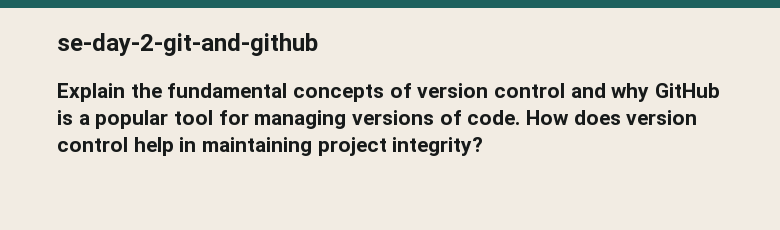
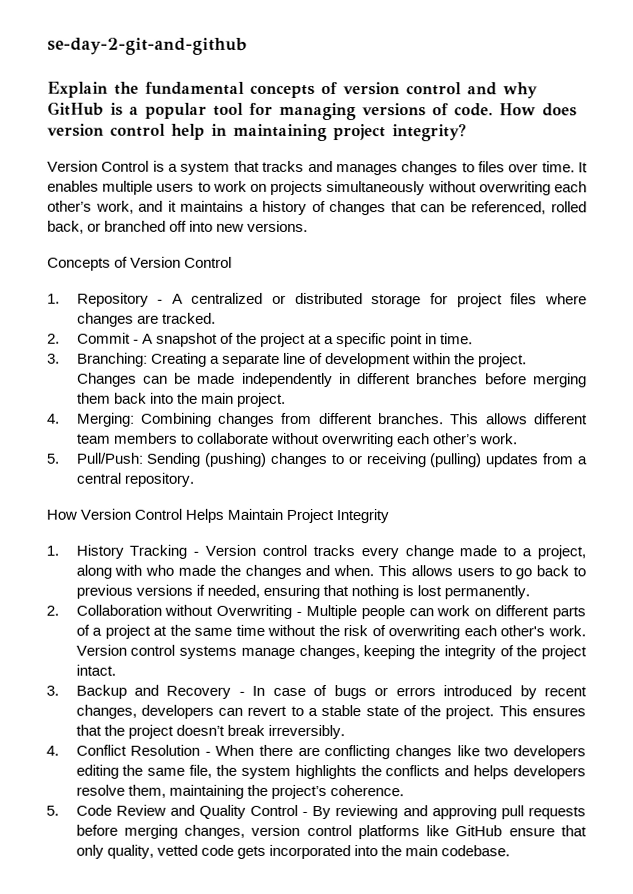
(484, 146) none -> [47,160,589,176] [47,180,587,196] [47,200,588,216] [47,220,309,234] [47,256,233,271] [47,292,587,308] [76,312,216,327] [47,332,474,348] [47,352,527,368] [76,372,587,388] [76,392,286,407] [47,412,588,427] [76,432,518,448] [46,452,588,468] [75,472,194,487] [46,508,390,524] [46,544,587,560] [75,564,586,580] [75,584,530,600] [46,604,587,620] [75,624,586,640] [75,644,587,660] [75,664,116,676] [46,684,588,700] [75,704,587,720] [75,724,345,740] [46,744,587,760] [75,764,586,780] [75,784,404,800] [46,804,586,820] [75,824,587,840] [75,844,510,860] // Version Control is a system that tracks and manages changes to files over time. It enables multiple users to work on projects simultaneously without overwriting each other’s work, and it maintains a history of changes that can be referenced, rolled back, or branched off into new versions. // Concepts of Version Control // 1. Repository - A centralized or distributed storage for project files where changes are tracked. // 2. Commit - A snapshot of the project at a specific point in time. // 3. Branching: Creating a separate line of development within the project. Changes can be made independently in different branches before merging them back into the main project. // 4. Merging: Combining changes from different branches. This allows different team members to collaborate without overwriting each other’s work. // 5. Pull/Push: Sending (pushing) changes to or receiving (pulling) updates from a central repository. // How Version Control Helps Maintain Project Integrity // 1. History Tracking - Version control tracks every change made to a project, along with who made the changes and when. This allows users to go back to previous versions if needed, ensuring that nothing is lost permanently. // 2. Collaboration without Overwriting - Multiple people can work on different parts of a project at the same time without the risk of overwriting each other's work. Version control systems manage changes, keeping the integrity of the project intact. // 3. Backup and Recovery - In case of bugs or errors introduced by recent changes, developers can revert to a stable state of the project. This ensures that the project doesn’t break irreversibly. // 4. Conflict Resolution - When there are conflicting changes like two developers editing the same file, the system highlights the conflicts and helps developers resolve them, maintaining the project’s coherence. // 5. Code Review and Quality Control - By reviewing and approving pull requests before merging changes, version control platforms like GitHub ensure that only quality, vetted code gets incorporated into the main codebase.

